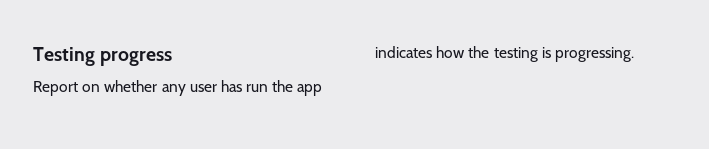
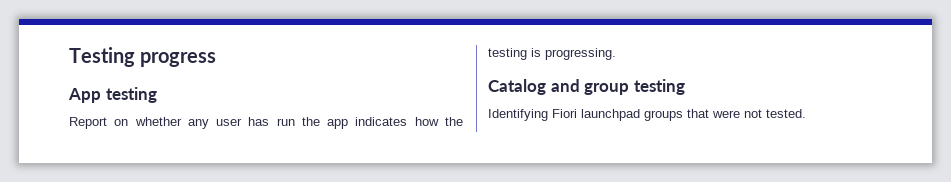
(173, 58) none -> [68,87,157,103] // App testing
(634, 54) none -> [488,79,685,95] [488,109,806,121] // Catalog and group testing // Identifying Fiori launchpad groups that were not tested.

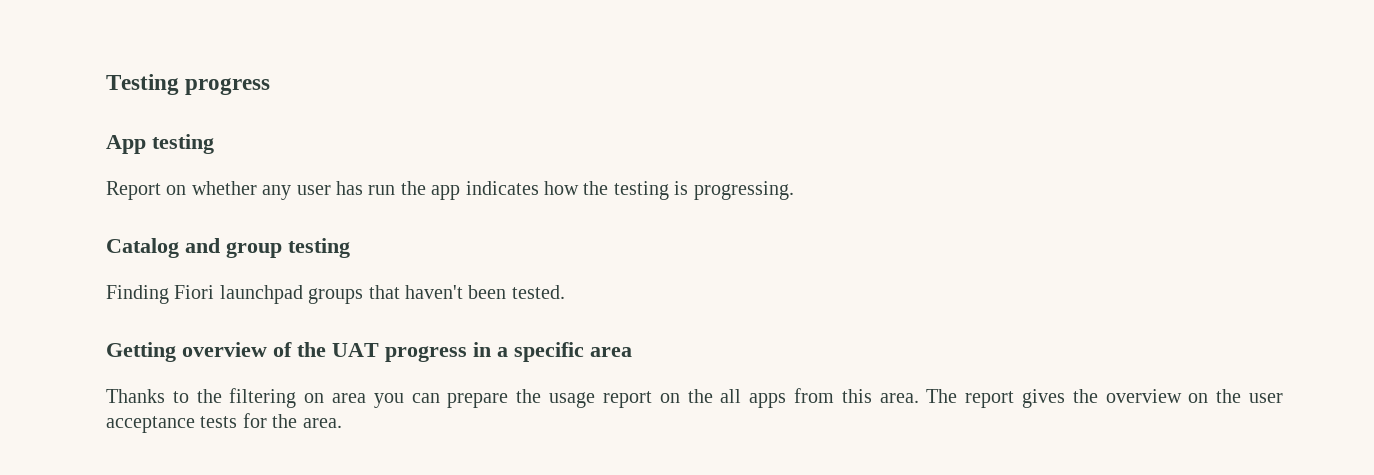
[488,109,548,121] Identifying -> [106,285,169,304] Finding
[712,109,762,118] were not -> [405,285,507,299] haven't been
(806, 113) none -> [106,342,632,362] [106,388,1283,408] [106,413,342,433] // Getting overview of the UAT progress in a specific area // Thanks to the filtering on area you can prepare the usage report on the all apps from this area. The report gives the overview on the user acceptance tests for the area.

